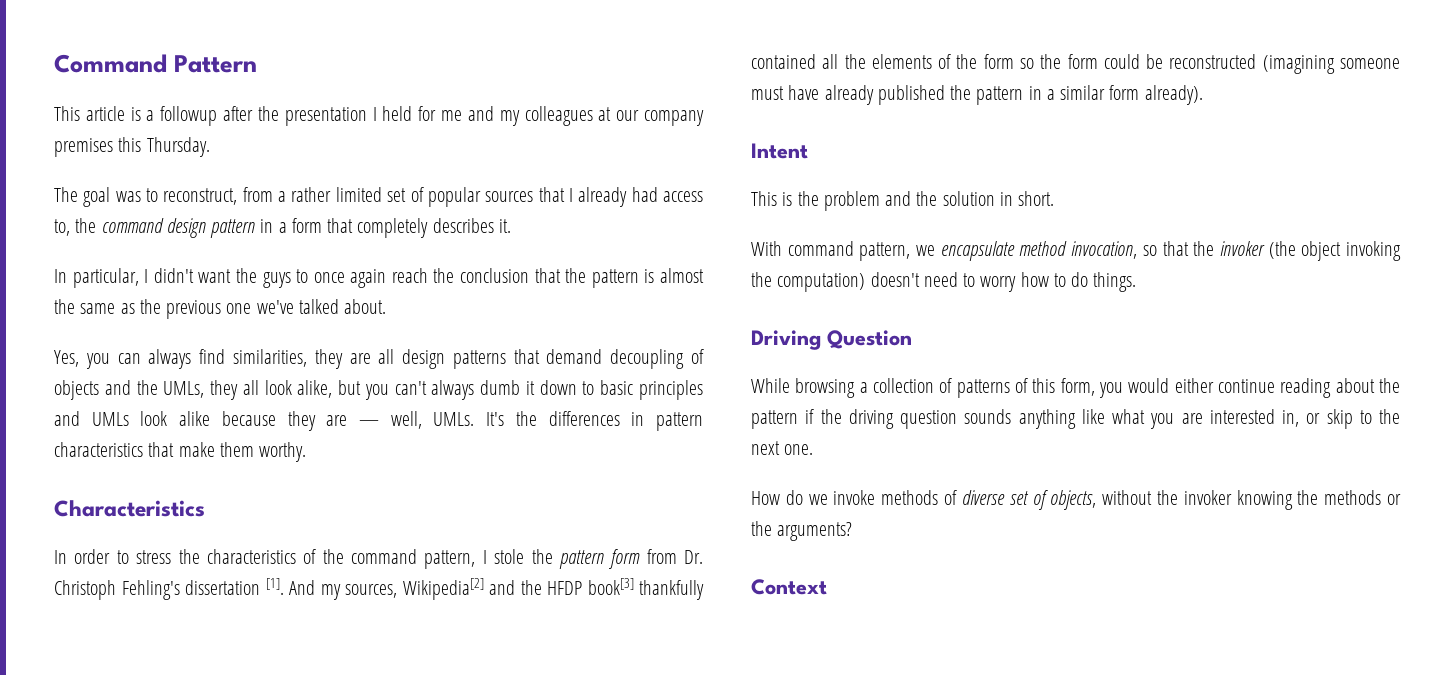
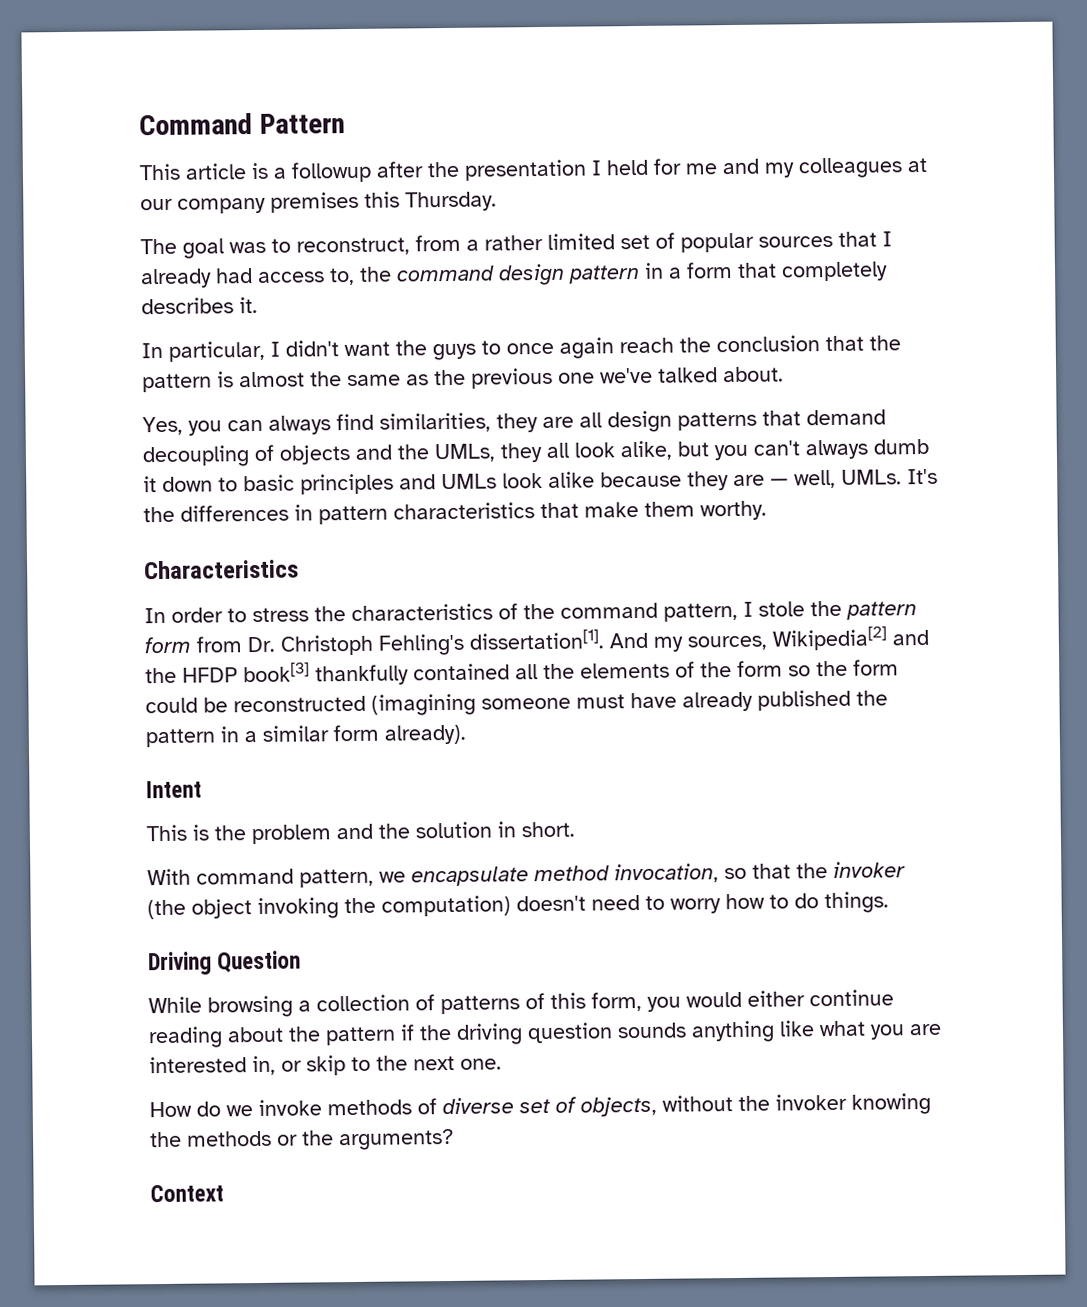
[185,578,284,595] dissertation [1]. -> [469,629,604,650] dissertation[1].

